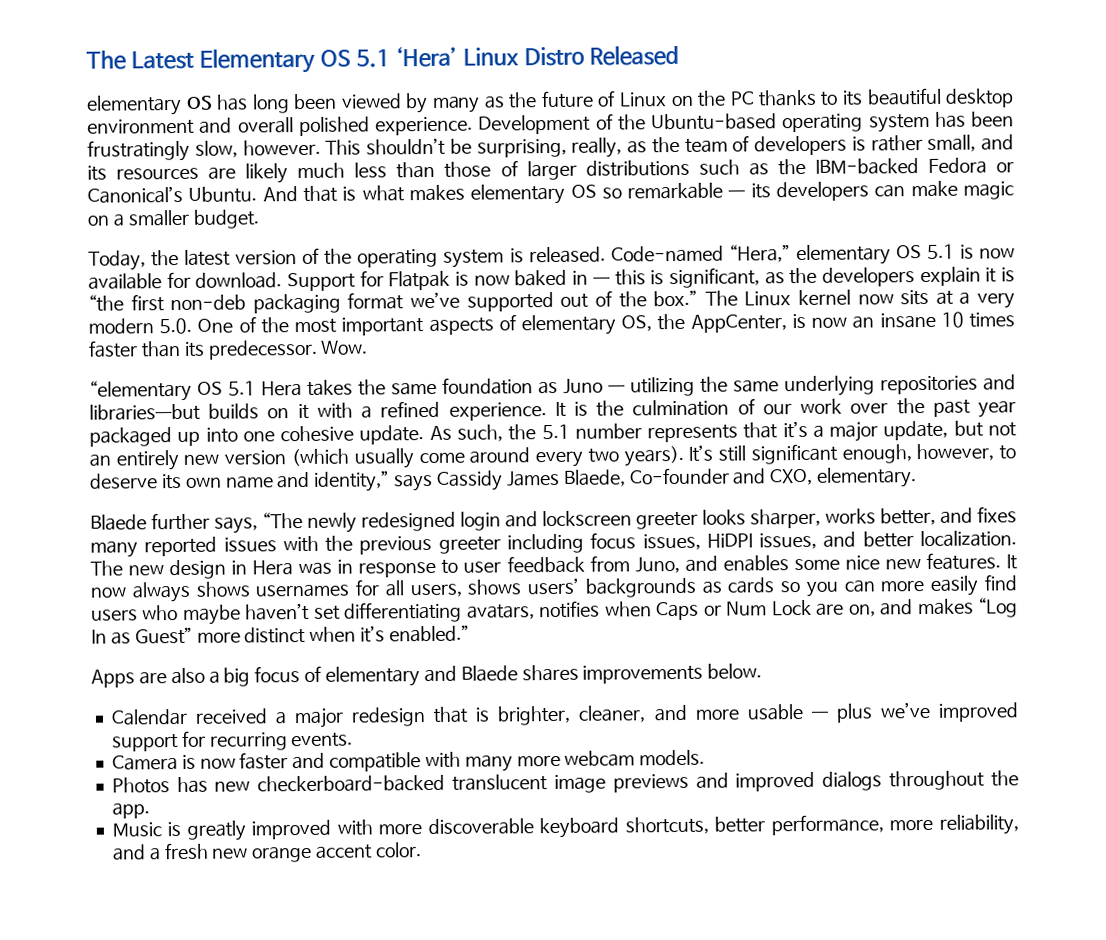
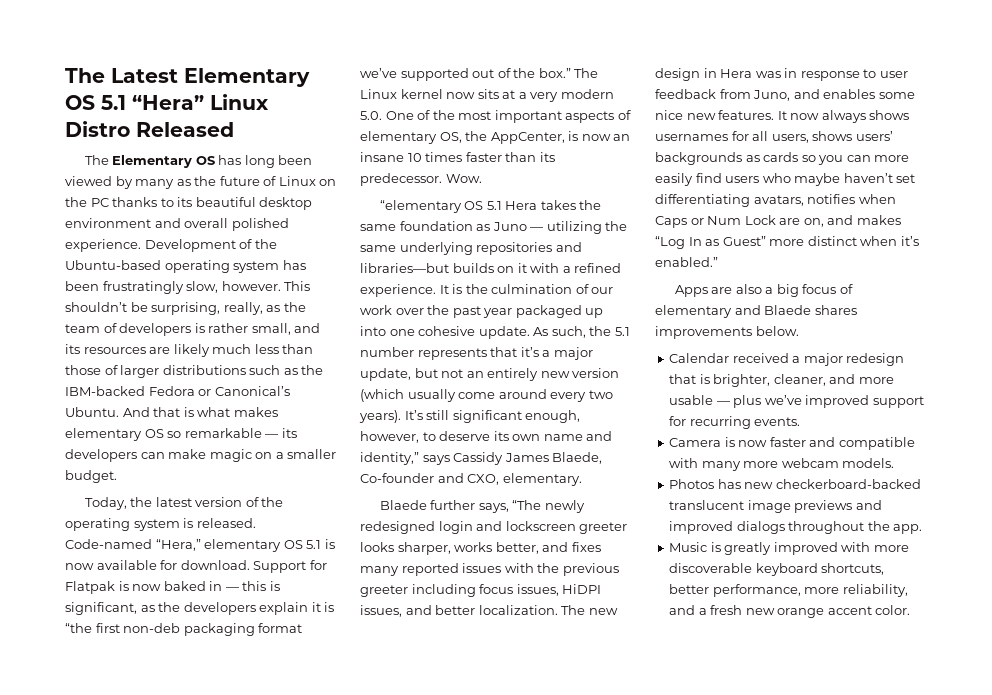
[394,45,458,68] ‘Hera’ -> [132,95,204,110] “Hera”
[86,94,182,116] elementary -> [84,155,193,168] The Elementary

